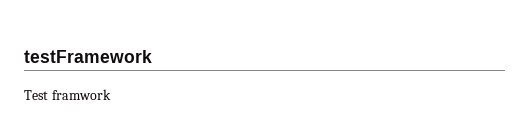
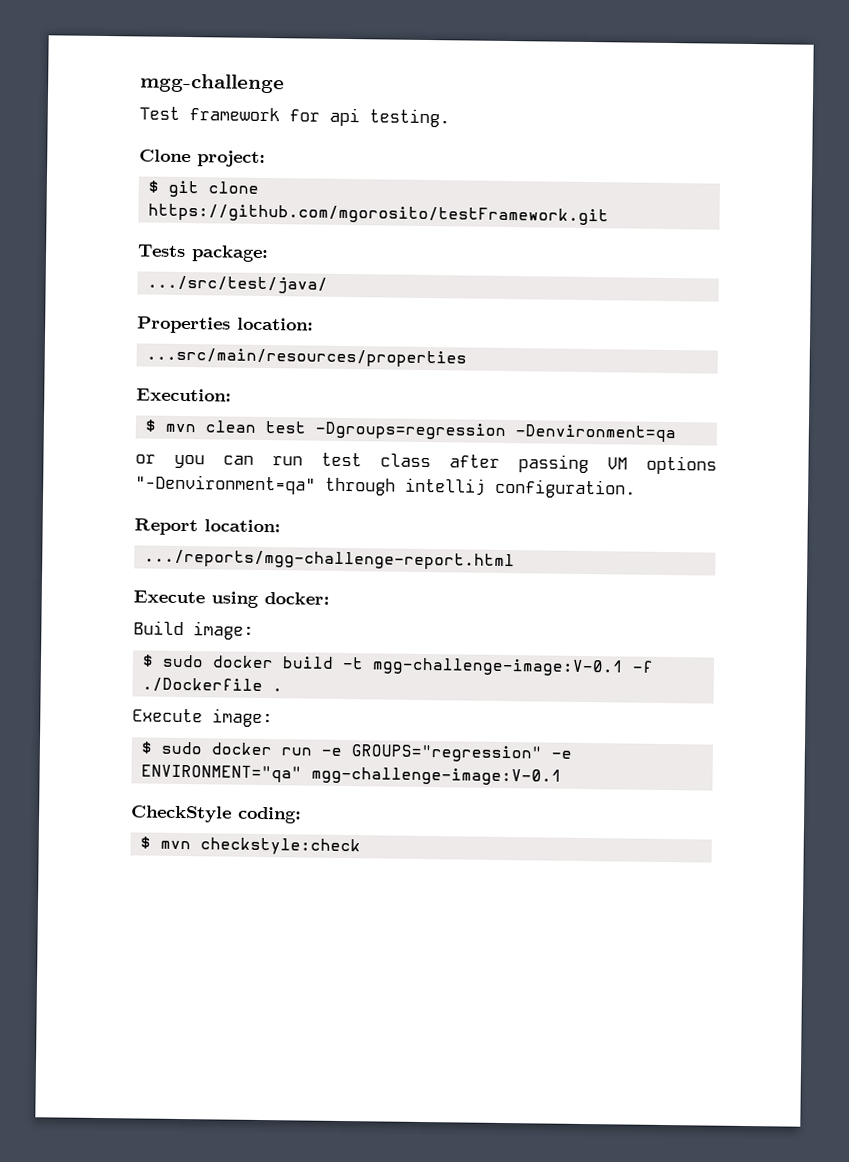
[24,50,152,63] testFramework -> [140,73,285,94] mgg-challenge
[51,89,111,100] framwork -> [189,107,450,128] [139,149,266,167] [148,180,260,198] [148,203,610,226] [137,244,269,263] [147,275,329,294] [137,316,314,334] [146,347,468,368] [136,388,232,402] [145,419,677,443] [135,452,717,475] [135,474,636,499] [134,518,281,536] [144,549,516,571] [133,590,330,608] [133,620,254,640] [142,654,655,677] [142,677,284,694] [132,708,273,728] [141,741,573,763] [141,764,563,786] [130,805,302,824] [140,836,362,856] framework for api testing. // Clone project: // $ git clone https://github.com/mgorosito/testFramework.git // Tests package: // .../src/test/java/ // Properties location: // ...src/main/resources/properties // Execution: // $ mvn clean test -Dgroups=regression -Denvironment=qa // or you can run test class after passing VM options "-Denvironment=qa" through intellij configuration. // Report location: // .../reports/mgg-challenge-report.html // Execute using docker: // Build image: // $ sudo docker build -t mgg-challenge-image:V-0.1 -f ./Dockerfile . // Execute image: // $ sudo docker run -e GROUPS="regression" -e ENVIRONMENT="qa" mgg-challenge-image:V-0.1 // CheckStyle coding: // $ mvn checkstyle:check

